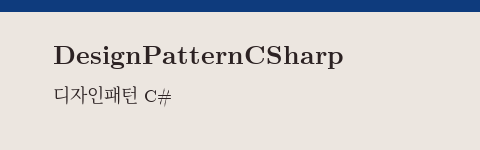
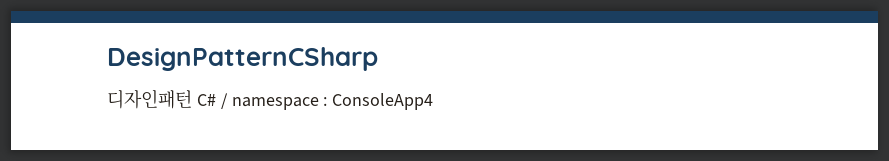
(172, 97) none -> [220,93,434,110] / namespace : ConsoleApp4

